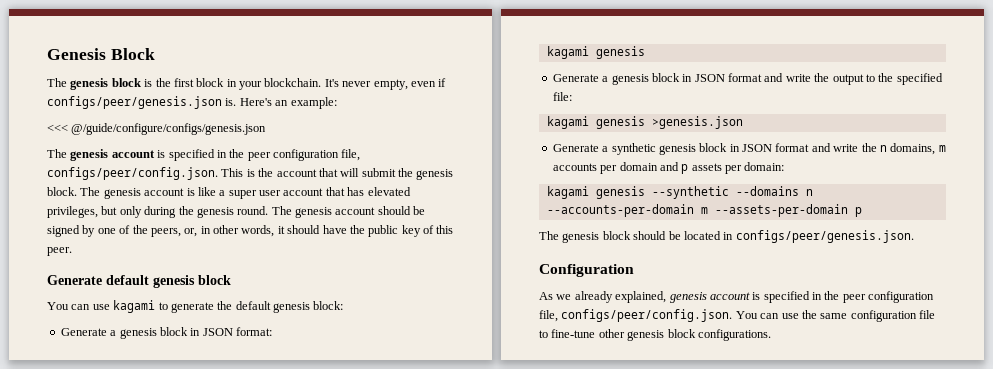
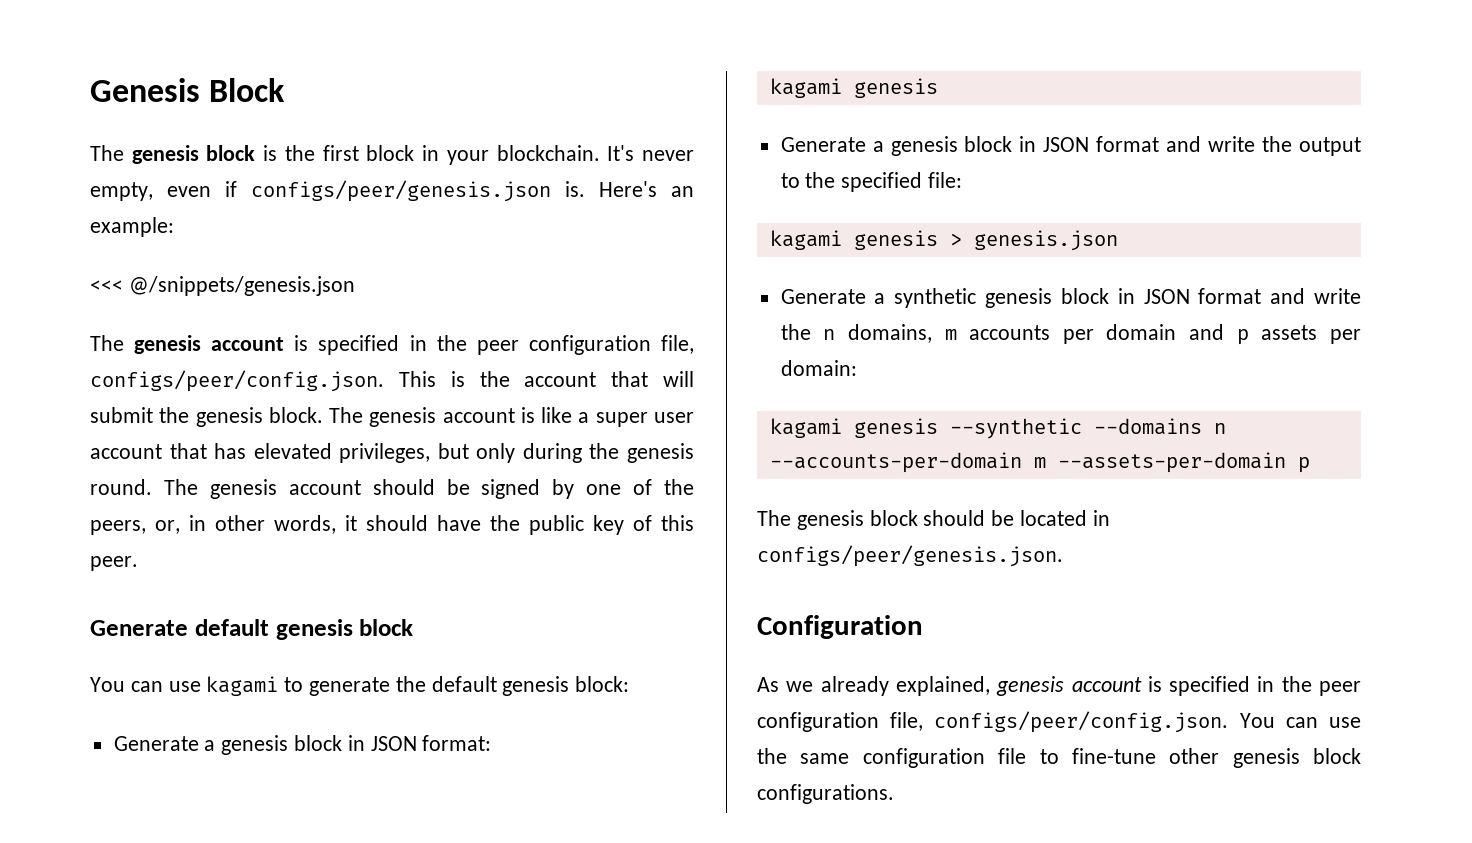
[71,123,267,135] @/guide/configure/configs/genesis.json -> [128,276,355,296] @/snippets/genesis.json
[651,116,743,129] >genesis.json -> [949,230,1118,251] > genesis.json

